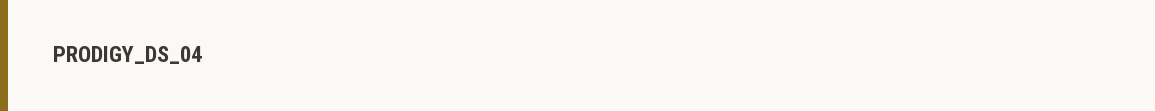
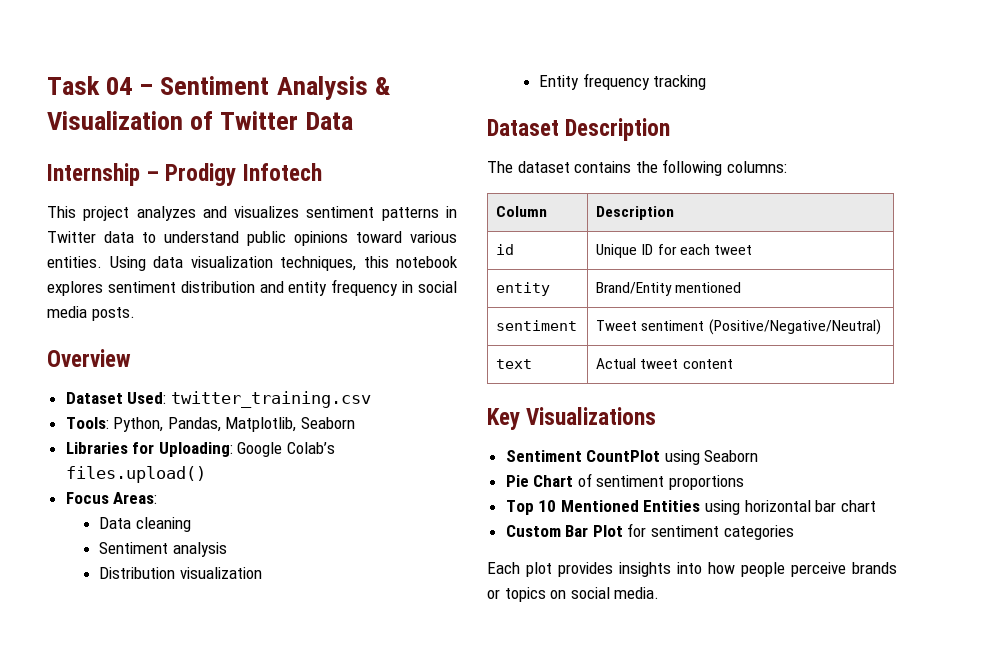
[53,46,202,64] PRODIGY_DS_04 -> [47,76,390,100] [47,111,354,130] [47,163,322,186] [47,206,457,221] [47,231,457,246] [47,256,458,271] [47,279,457,296] [47,306,135,321] [47,349,131,367] [65,391,371,408] [65,417,356,432] [65,442,336,457] [65,466,206,483] [65,492,158,504] [98,517,191,532] [98,542,227,557] [98,567,262,579] [538,73,707,90] [487,118,671,141] [487,159,787,176] [496,206,548,217] [596,206,675,220] [496,244,515,255] [596,244,752,258] [496,282,551,296] [596,282,742,296] [496,320,578,331] [596,319,881,335] [496,359,533,369] [596,358,733,369] [487,407,657,430] [505,450,759,465] [505,473,745,490] [505,500,876,515] [505,523,794,540] [487,562,897,577] [487,587,660,602] Task 04 – Sentiment Analysis & Visualization of Twitter Data // Internship – Prodigy Infotech // This project analyzes and visualizes sentiment patterns in Twitter data to understand public opinions toward various entities. Using data visualization techniques, this notebook explores sentiment distribution and entity frequency in social media posts. // Overview // Dataset Used: twitter_training.csv // Tools: Python, Pandas, Matplotlib, Seaborn // Libraries for Uploading: Google Colab’s files.upload() // Focus Areas: // Data cleaning // Sentiment analysis // Distribution visualization // Entity frequency tracking // Dataset Description // The dataset contains the following columns: // Column | Description // id | Unique ID for each tweet // entity | Brand/Entity mentioned // sentiment | Tweet sentiment (Positive/Negative/Neutral) // text | Actual tweet content // Key Visualizations // Sentiment CountPlot using Seaborn // Pie Chart of sentiment proportions // Top 10 Mentioned Entities using horizontal bar chart // Custom Bar Plot for sentiment categories // Each plot provides insights into how people perceive brands or topics on social media.

